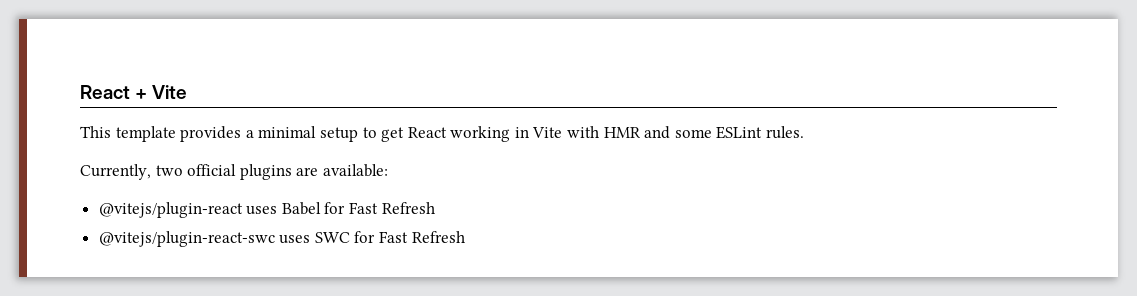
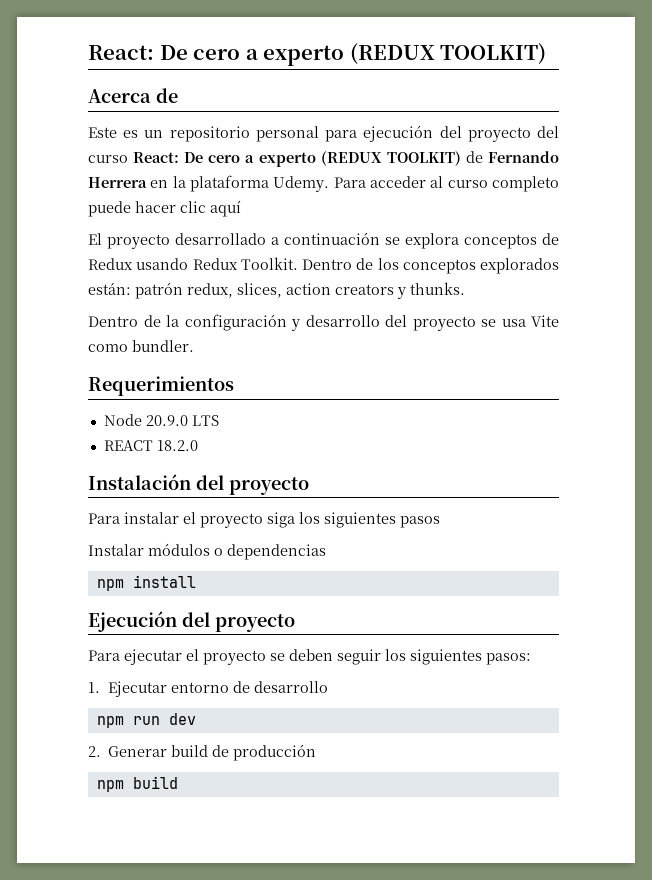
[80,85,188,99] [80,126,805,142] [80,164,388,180] [98,202,435,218] [98,231,465,247] React + Vite // This template provides a minimal setup to get React working in Vite with HMR and some ESLint rules. // Currently, two official plugins are available: // @vitejs/plugin-react uses Babel for Fast Refresh // @vitejs/plugin-react-swc uses SWC for Fast Refresh -> [88,43,547,66] [88,88,178,103] [88,125,559,142] [88,151,559,167] [88,175,559,192] [88,200,241,217] [88,232,559,249] [88,257,559,274] [88,282,465,299] [88,314,559,331] [88,340,194,352] [88,376,234,396] [103,414,219,426] [103,440,198,451] [88,474,309,495] [88,512,440,528] [88,543,326,560] [96,575,196,591] [88,611,295,632] [88,649,531,665] [88,681,329,697] [96,713,196,728] [88,744,317,761] [96,776,178,792] React: De cero a experto (REDUX TOOLKIT) // Acerca de // Este es un repositorio personal para ejecución del proyecto del curso React: De cero a experto (REDUX TOOLKIT) de Fernando Herrera en la plataforma Udemy. Para acceder al curso completo puede hacer clic aquí // El proyecto desarrollado a continuación se explora conceptos de Redux usando Redux Toolkit. Dentro de los conceptos explorados están: patrón redux, slices, action creators y thunks. // Dentro de la configuración y desarrollo del proyecto se usa Vite como bundler. // Requerimientos // Node 20.9.0 LTS // REACT 18.2.0 // Instalación del proyecto // Para instalar el proyecto siga los siguientes pasos // Instalar módulos o dependencias // npm install // Ejecución del proyecto // Para ejecutar el proyecto se deben seguir los siguientes pasos: // 1. Ejecutar entorno de desarrollo // npm run dev // 2. Generar build de producción // npm build

